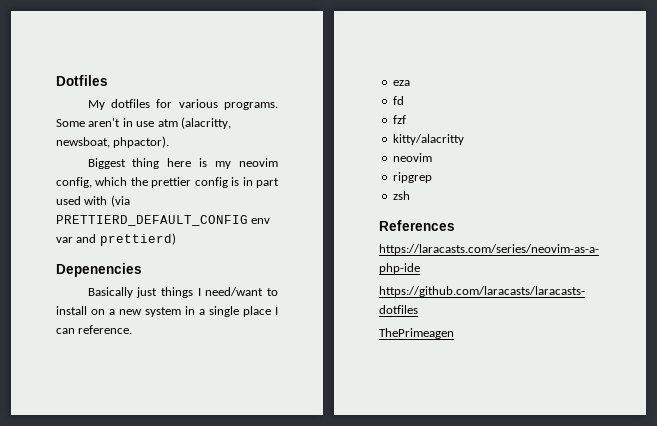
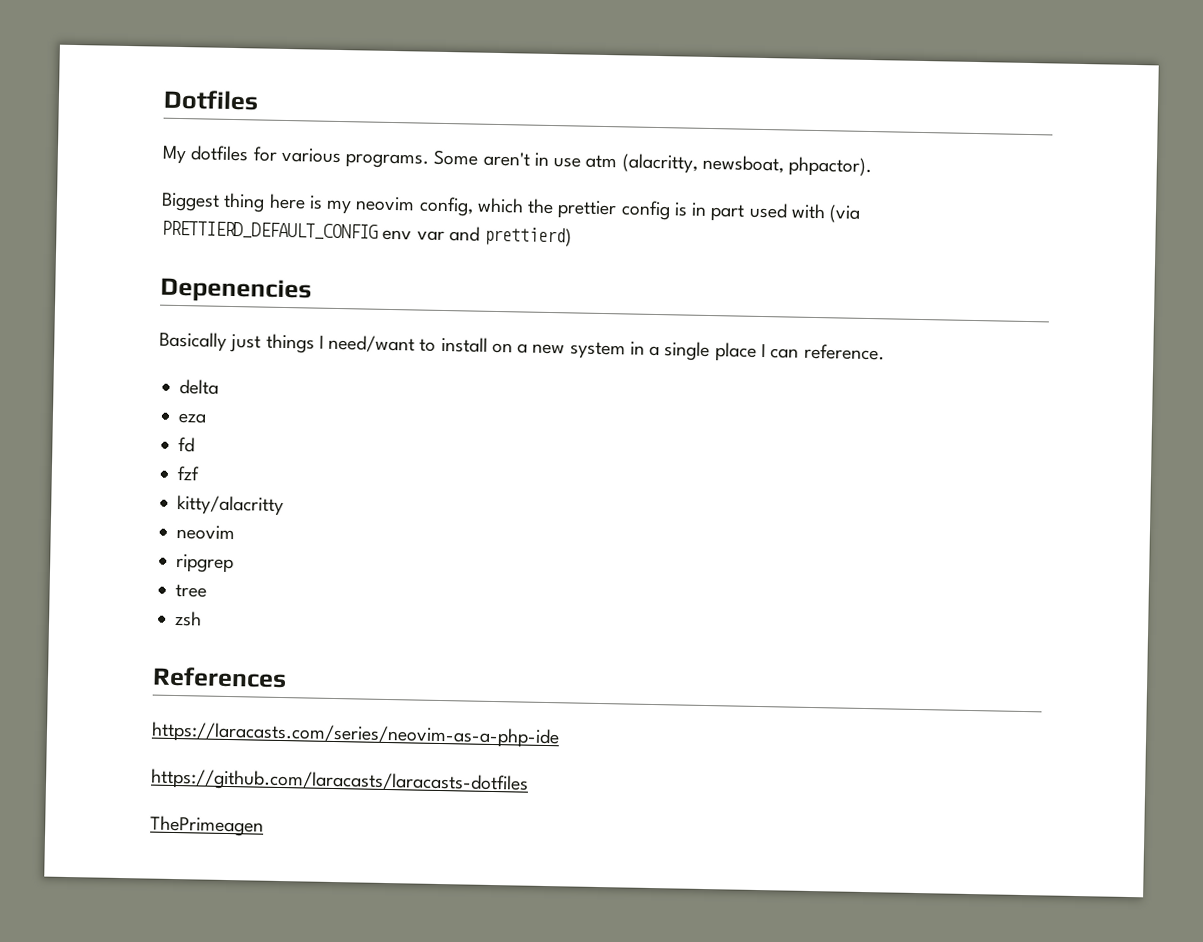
(133, 329) none -> [179,379,220,395] // delta
(432, 177) none -> [175,583,208,598] // tree

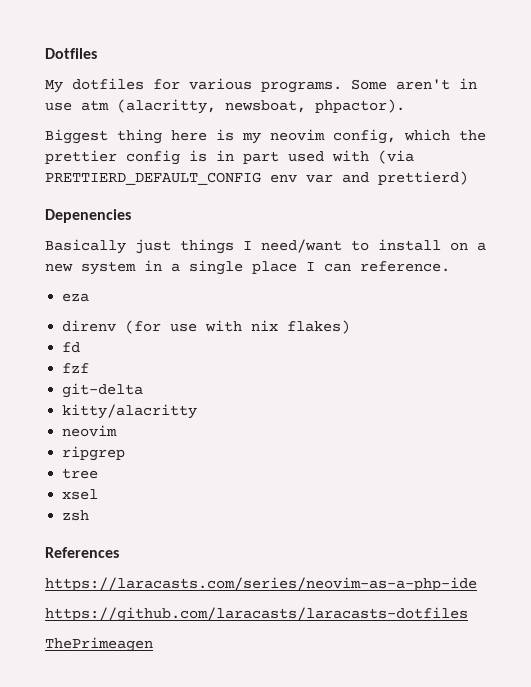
[179,379,220,395] [178,413,208,424] delta // eza -> [62,293,90,302] [62,320,351,334] eza // direnv (for use with nix flakes)
(201, 473) none -> [62,383,144,398] // git-delta
(208, 590) none -> [62,489,99,500] // xsel

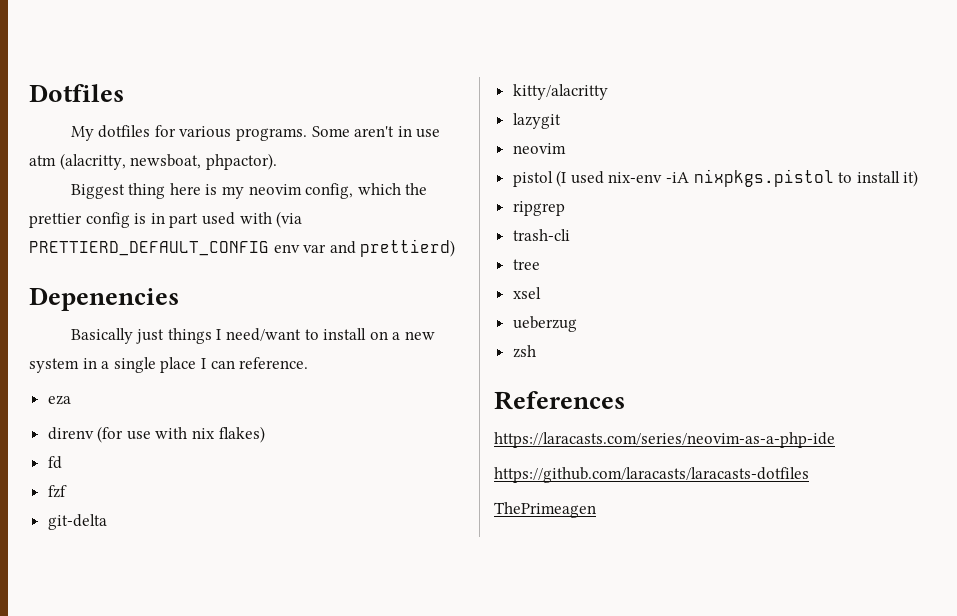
[62,425,118,437] // neovim -> [512,113,561,129] [512,143,566,154] [512,169,919,187] // lazygit // neovim // pistol (I used nix-env -iA nixpkgs.pistol to install it)
(126, 453) none -> [512,229,570,241] // trash-cli
(99, 494) none -> [512,316,577,332] // ueberzug

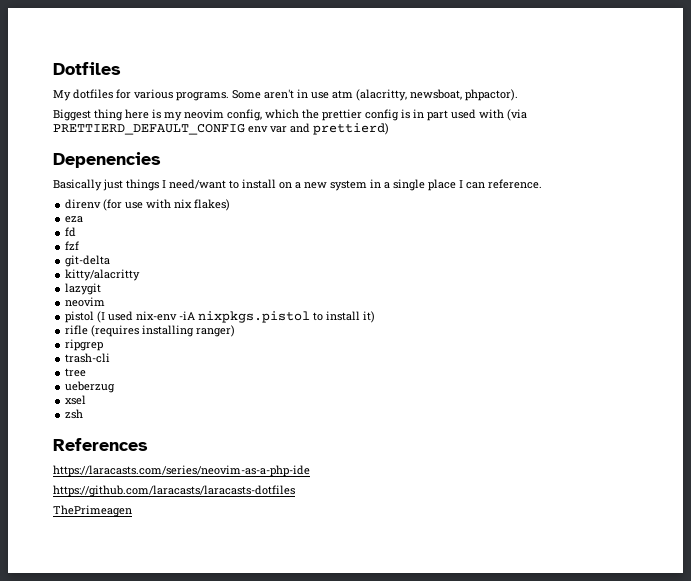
[47,395,71,405] // eza -> (542, 184) none
(265, 434) none -> [65,216,84,223] // eza
(919, 178) none -> [65,325,236,337] // rifle (requires installing ranger)
(540, 264) none -> [65,381,116,393] // ueberzug
[512,316,577,332] // ueberzug -> (87, 400) none

